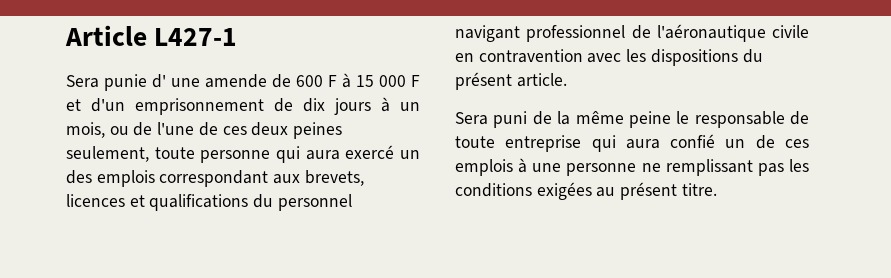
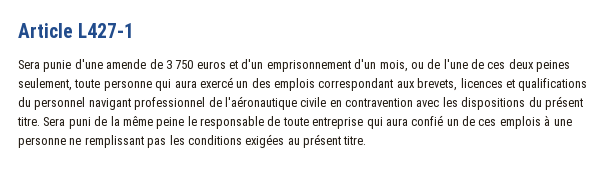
[152,73,420,88] [66,97,420,115] d' une amende de 600 F à 15 000 F et d'un emprisonnement de dix jours à un -> [74,59,377,72] d'une amende de 3 750 euros et d'un emprisonnement d'un
[516,73,567,87] article. // -> [17,117,40,126] titre.

